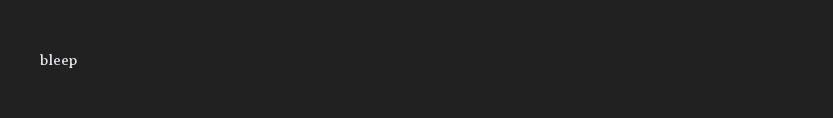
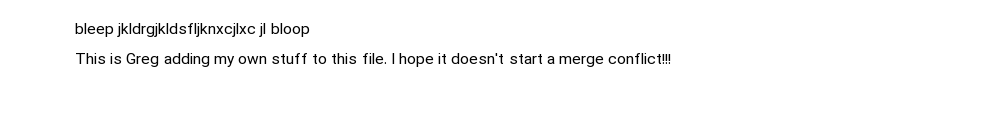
(77, 61) none -> [117,23,310,37] [75,53,672,67] jkldrgjkldsfljknxcjlxc jl bloop // This is Greg adding my own stuff to this file. I hope it doesn't start a merge conflict!!!

